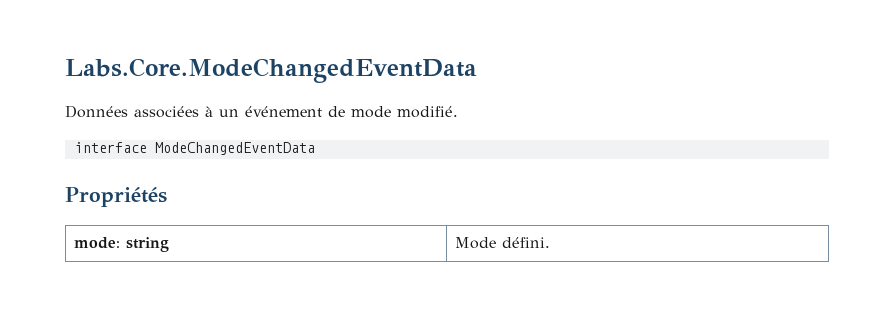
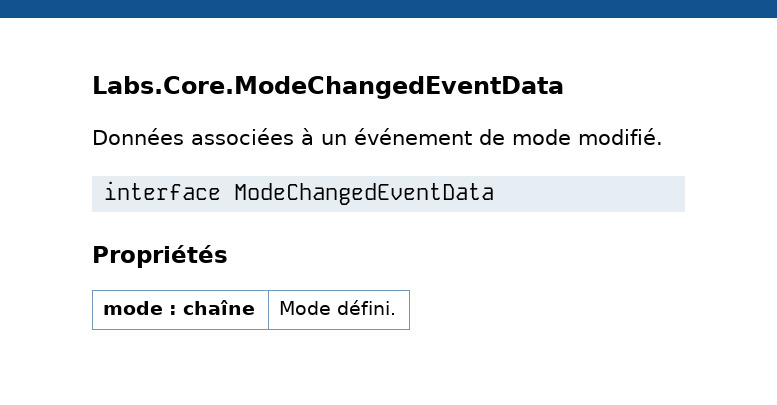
[74,237,170,252] mode: string -> [103,300,256,315] mode : chaîne

